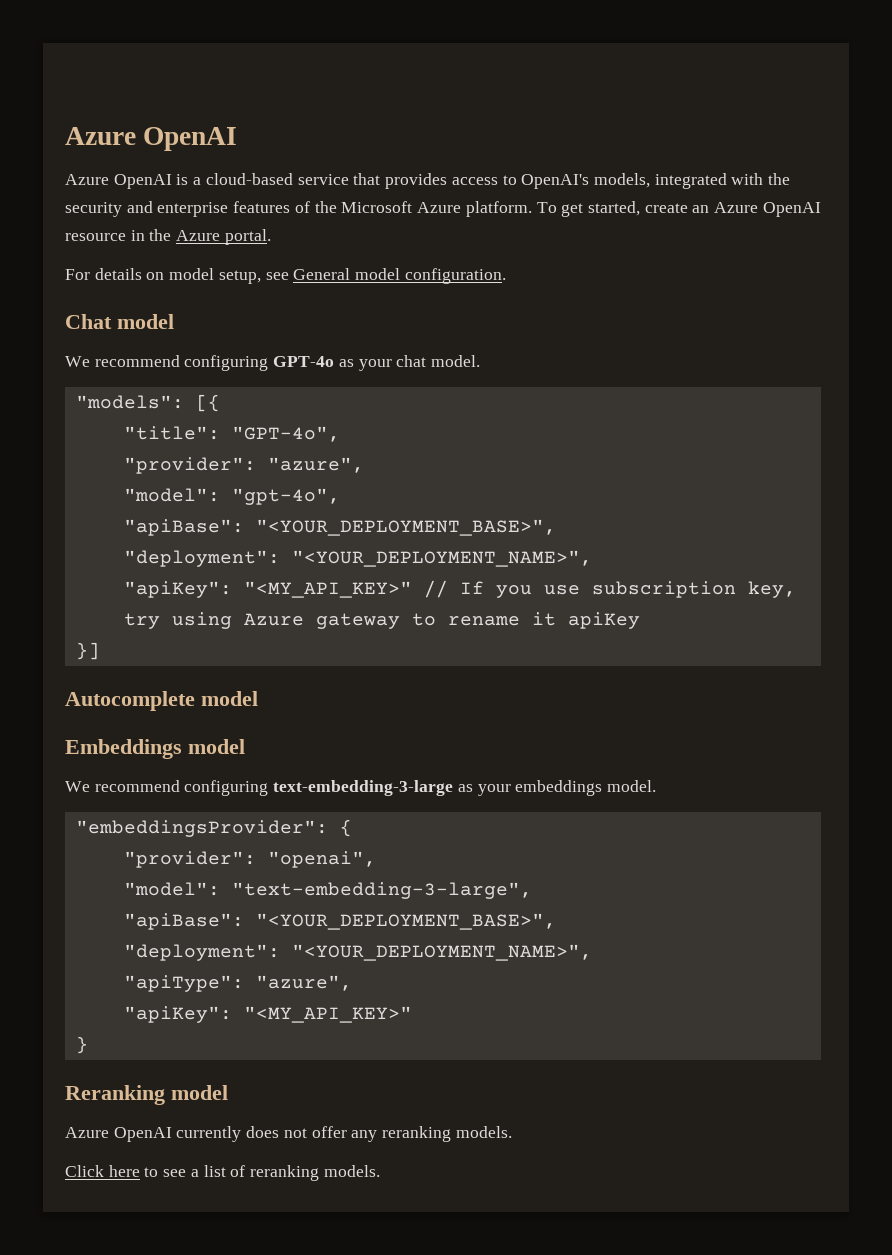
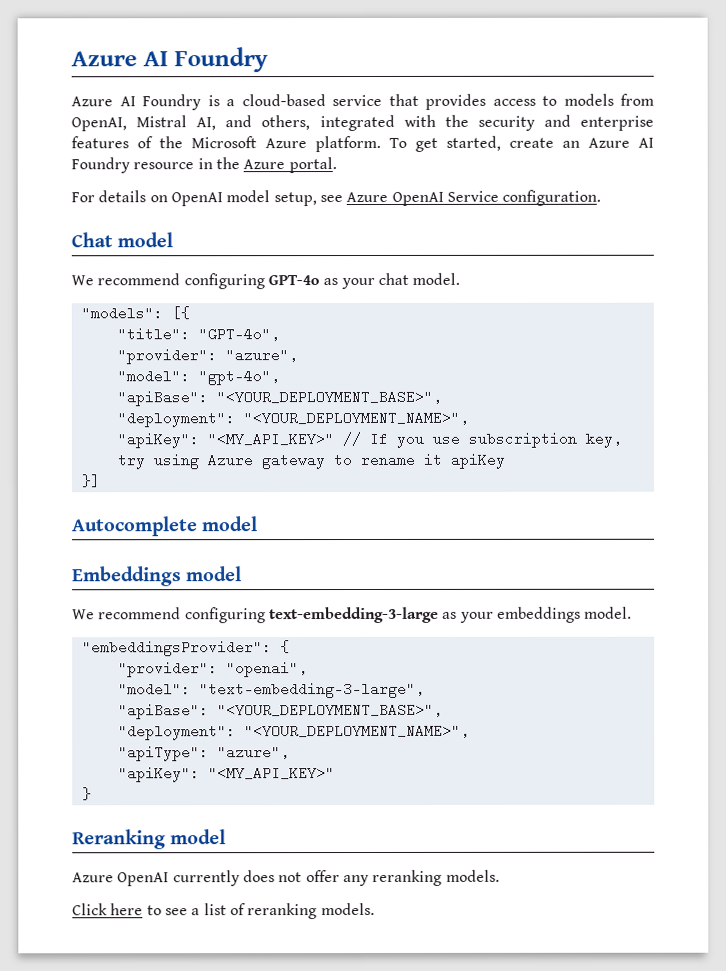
[65,127,238,151] [65,174,172,189] Azure OpenAI // Azure OpenAI -> [71,47,268,73] [71,94,201,111] Azure AI Foundry // Azure AI Foundry
[521,173,650,189] OpenAI's models, -> [563,93,654,106] [71,115,311,132] models from OpenAI, Mistral AI, and others,
[762,202,821,217] OpenAI -> [638,137,654,148] [71,157,130,174] AI Foundry
(165, 276) none -> [170,192,223,207] OpenAI
[293,268,401,280] General model -> [346,190,499,206] Azure OpenAI Service

